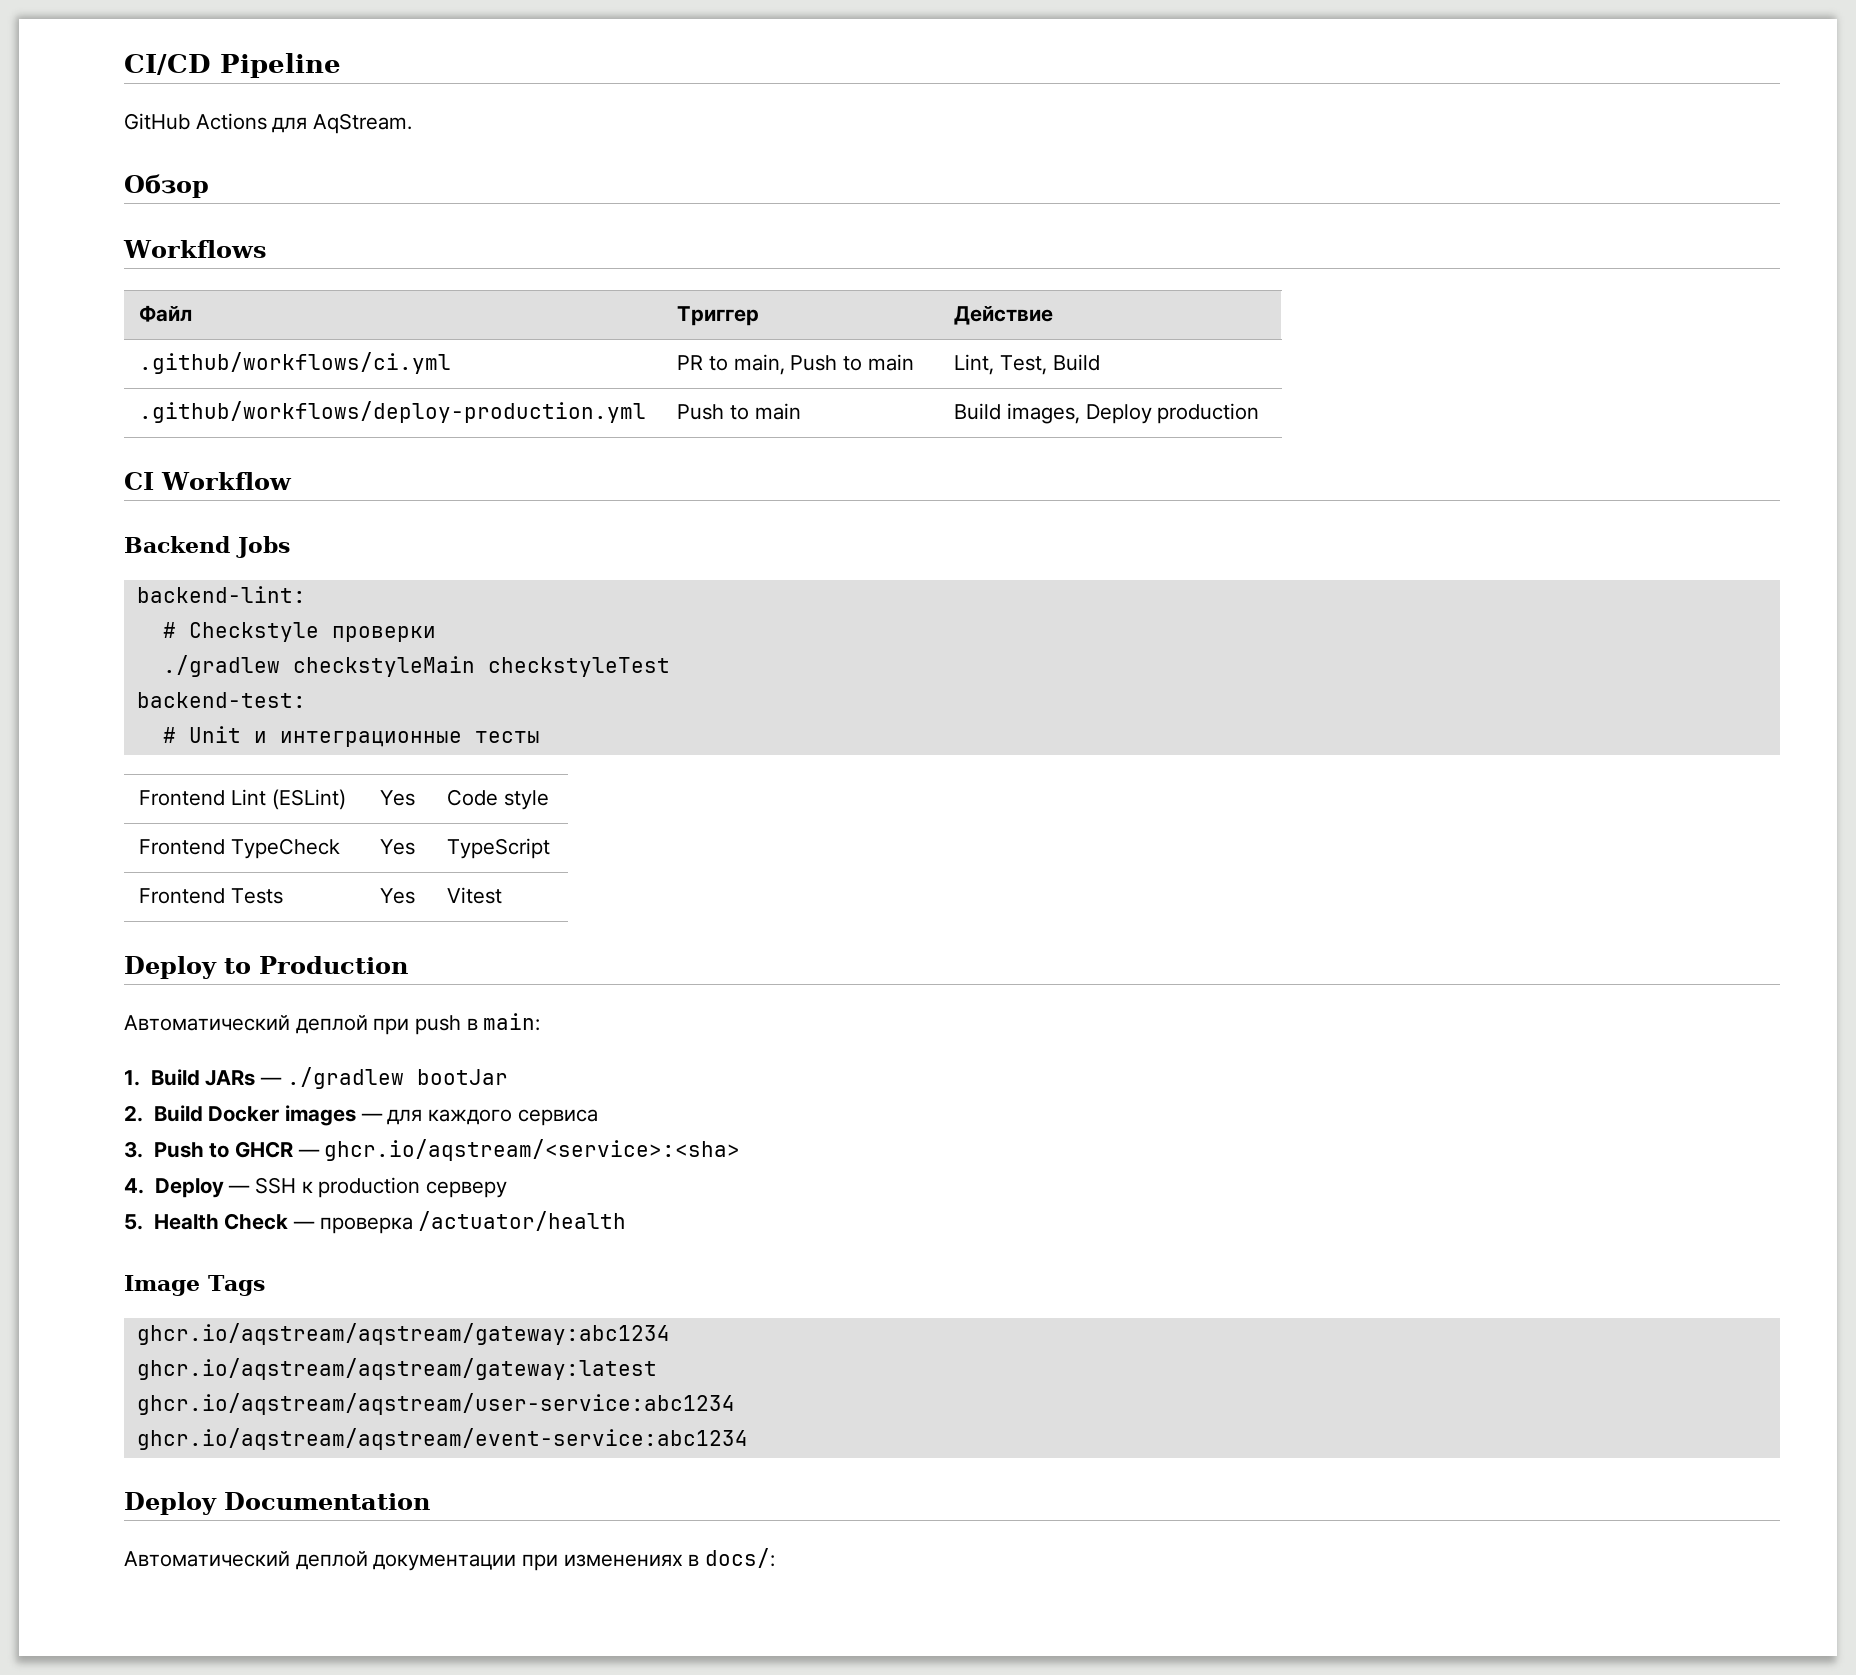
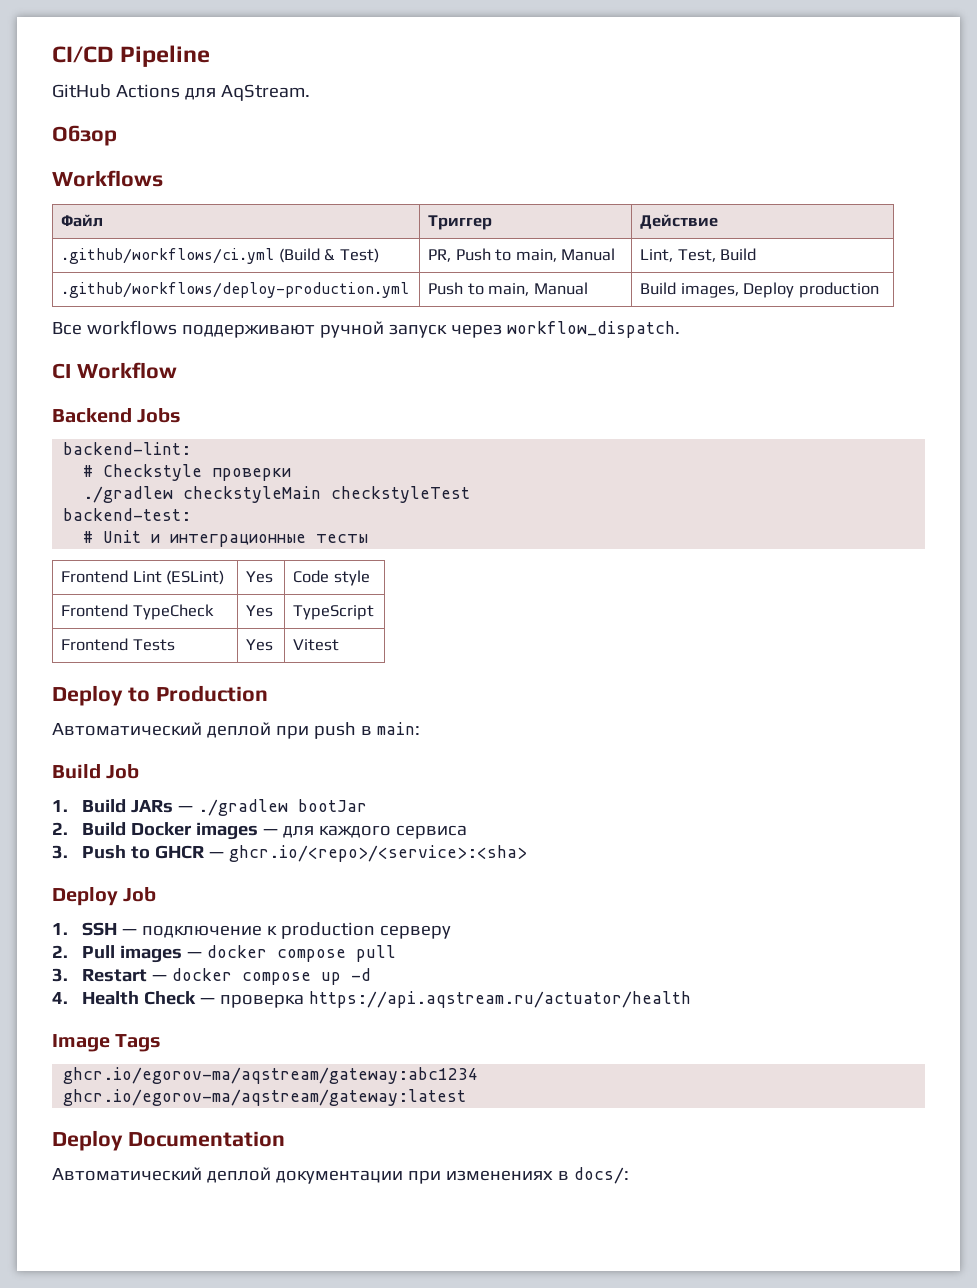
[677,354,914,375] | PR to main, Push to main -> [278,248,379,263] [428,248,616,262] (Build & Test) | PR, Push to main, Manual
[754,403,801,420] main -> [488,282,588,296] main, Manual
(1260, 413) none -> [52,320,680,338] // Все workflows поддерживают ручной запуск через workflow_dispatch.
(541, 1022) none -> [52,764,140,779] // Build Job
[324,1139,741,1161] [124,1177,507,1198] [124,1214,143,1230] ghcr.io/aqstream/<service>:<sha> // 4. Deploy — SSH к production серверу // 5. -> [229,845,528,862] [52,887,157,906] [52,922,452,939] [52,945,397,963] [52,968,372,985] [52,992,68,1004] ghcr.io/<repo>/<service>:<sha> // Deploy Job // 1. SSH — подключение к production серверу // 2. Pull images — docker compose pull // 3. Restart — docker compose up -d // 4.
[418,1211,627,1231] /actuator/health -> [309,991,692,1008] https://api.aqstream.ru/actuator/health
[136,1323,670,1345] [136,1358,657,1380] [136,1393,735,1415] [136,1428,748,1450] ghcr.io/aqstream/aqstream/gateway:abc1234 // ghcr.io/aqstream/aqstream/gateway:latest // ghcr.io/aqstream/aqstream/user-service:abc1234 // ghcr.io/aqstream/aqstream/event-service:abc1234 -> [63,1067,479,1084] [63,1089,467,1106] ghcr.io/egorov-ma/aqstream/gateway:abc1234 // ghcr.io/egorov-ma/aqstream/gateway:latest

